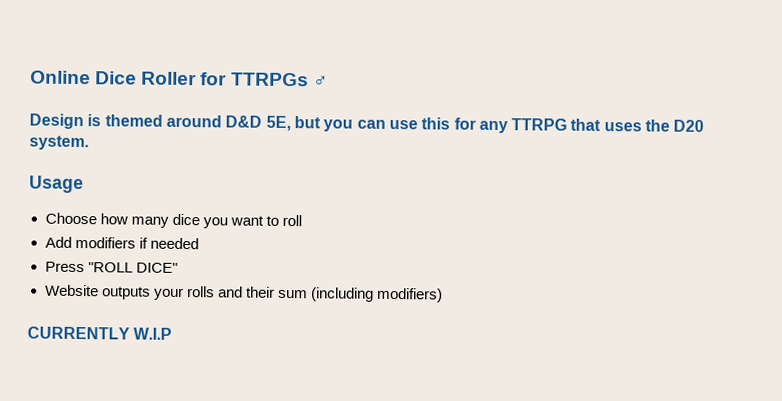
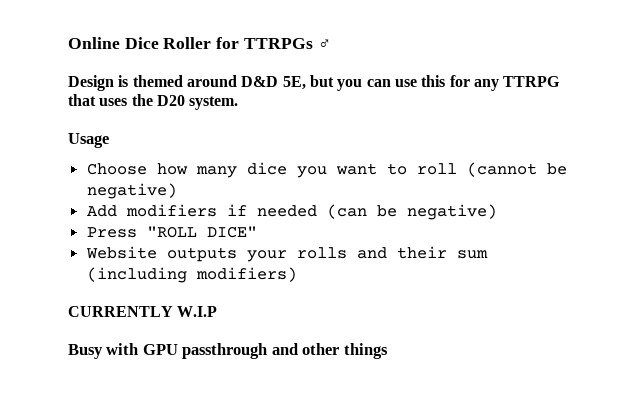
(302, 220) none -> [466,162,567,177] [86,183,177,199] (cannot be negative)
(199, 243) none -> [326,204,497,220] (can be negative)
(173, 333) none -> [68,343,388,359] // Busy with GPU passthrough and other things

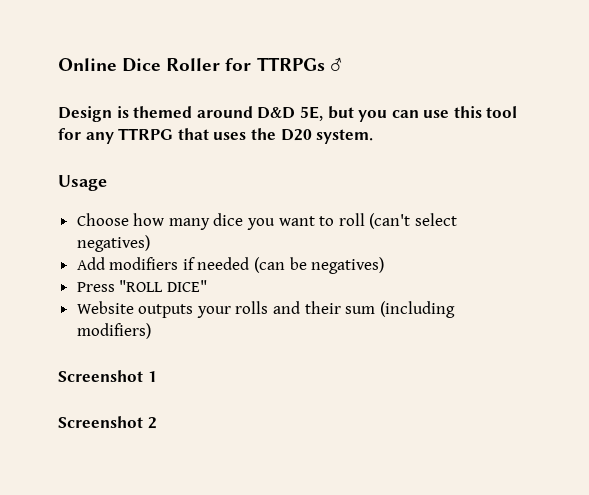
(446, 81) none -> [486,106,518,118] tool
[466,162,567,177] [86,183,177,199] (cannot be negative) -> [369,213,458,229] [76,235,150,252] (can't select negatives)
[406,204,497,220] negative) -> [311,257,385,274] negatives)
[68,306,218,317] [68,343,388,359] CURRENTLY W.I.P // Busy with GPU passthrough and other things -> [58,370,157,382] [58,416,157,429] Screenshot 1 // Screenshot 2

